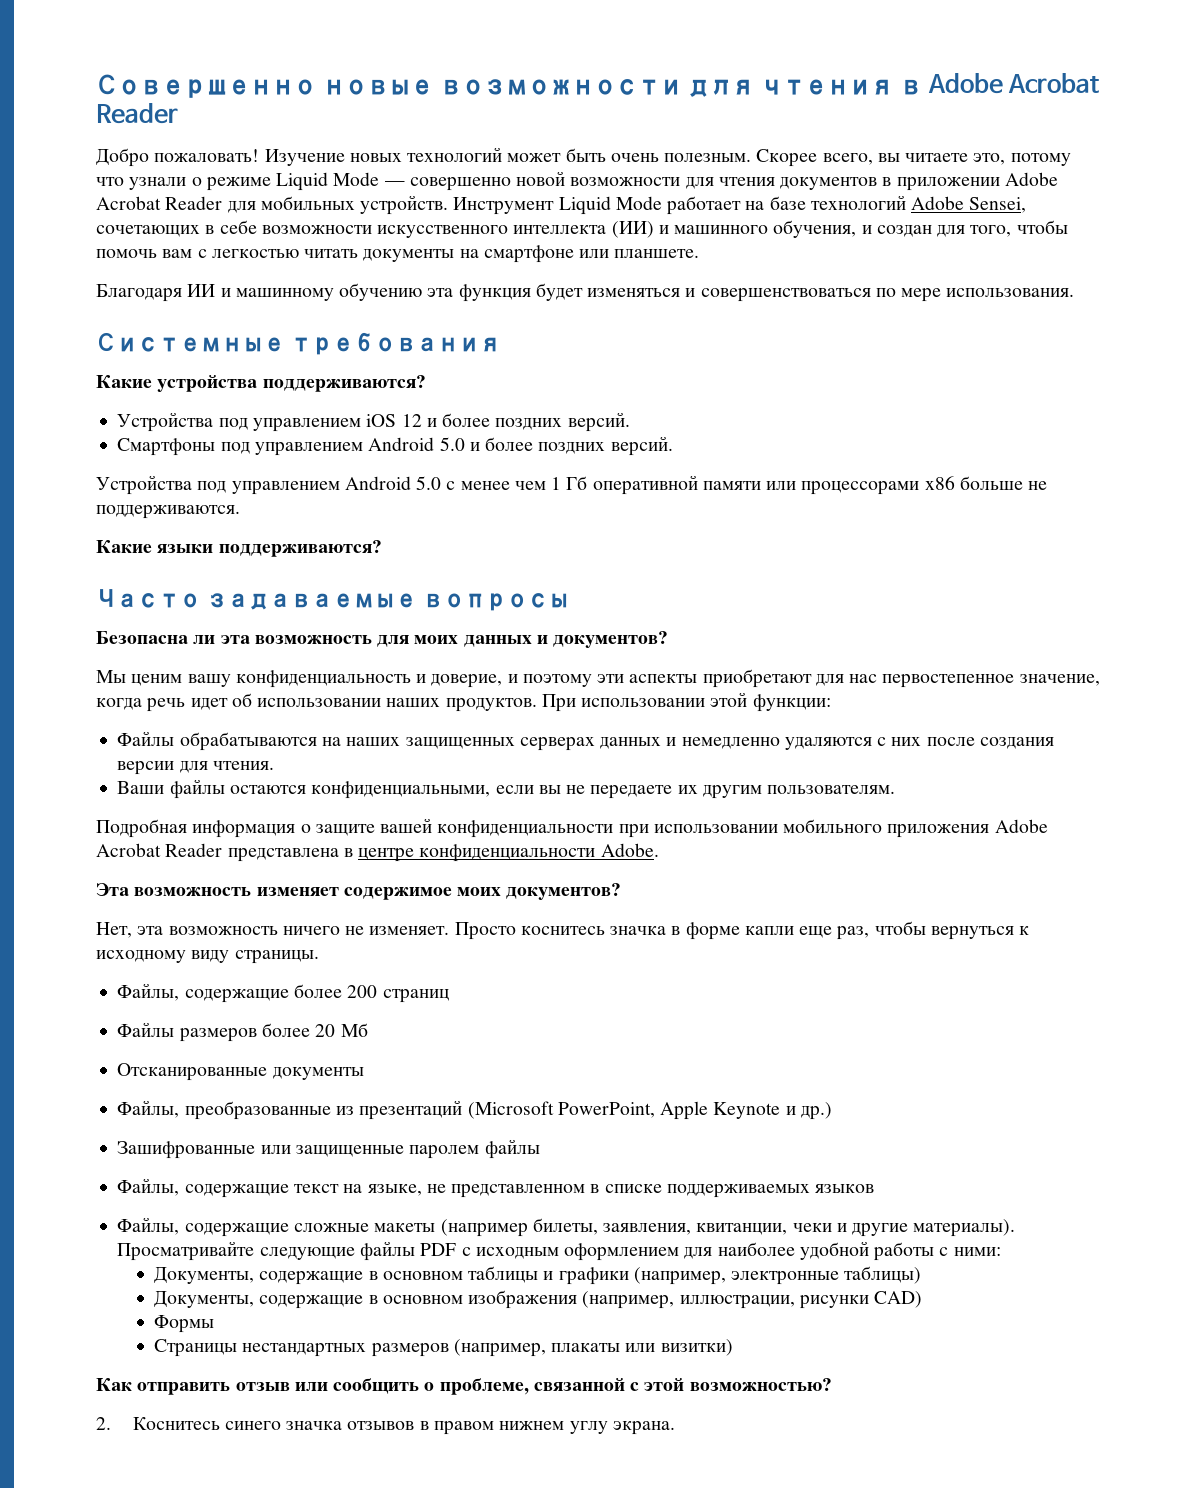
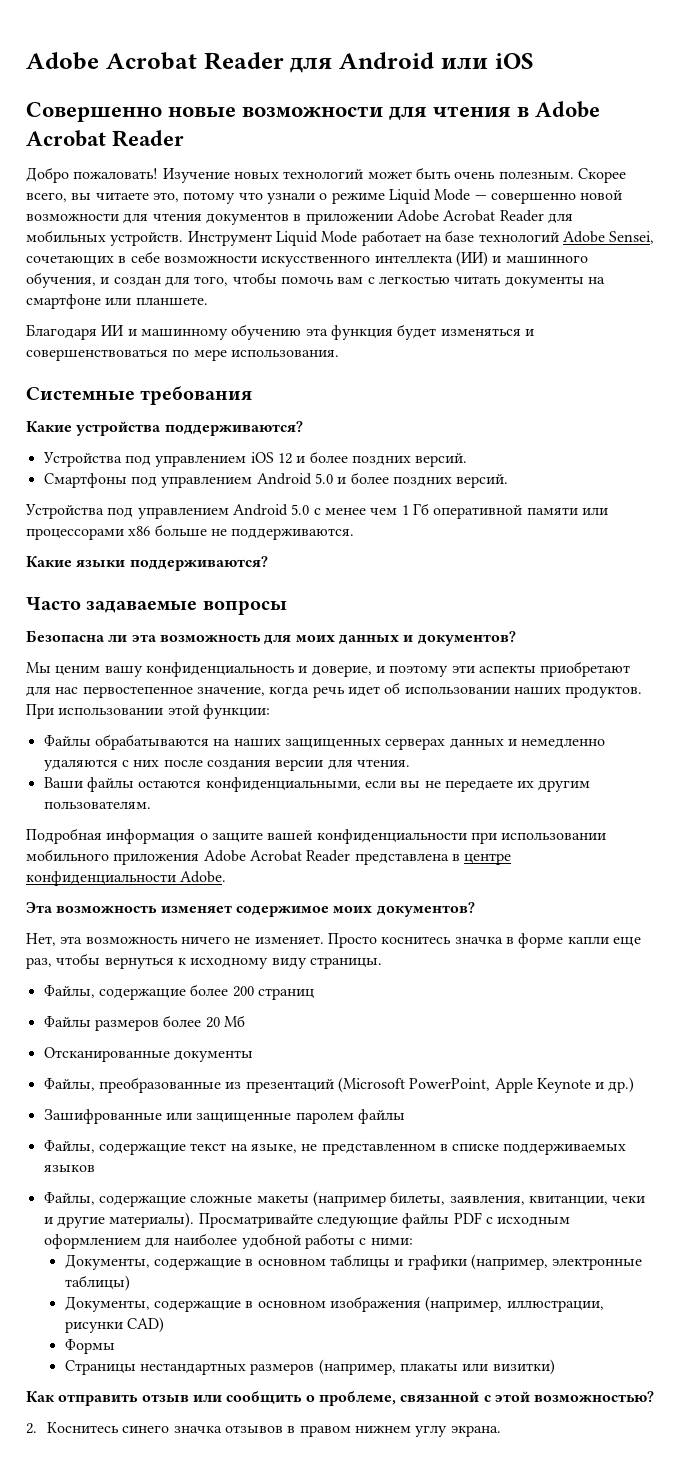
(96, 86) none -> [26,52,534,73] Adobe Acrobat Reader для Android или iOS //

